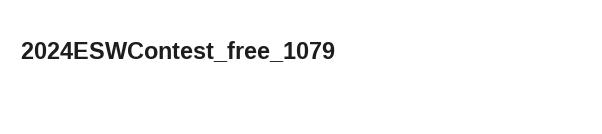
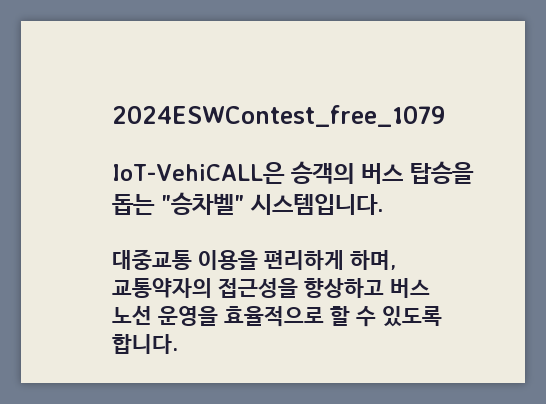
(335, 51) none -> [112,161,474,184] [112,192,383,215] [112,249,396,270] [112,278,430,298] [112,305,442,327] [112,334,178,354] // IoT-VehiCALL은 승객의 버스 탑승을 돕는 "승차벨" 시스템입니다. // 대중교통 이용을 편리하게 하며, 교통약자의 접근성을 향상하고 버스 노선 운영을 효율적으로 할 수 있도록 합니다.

